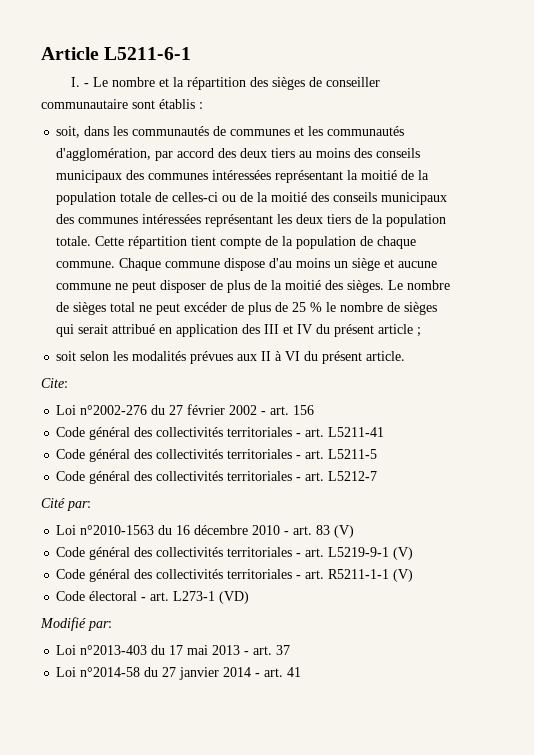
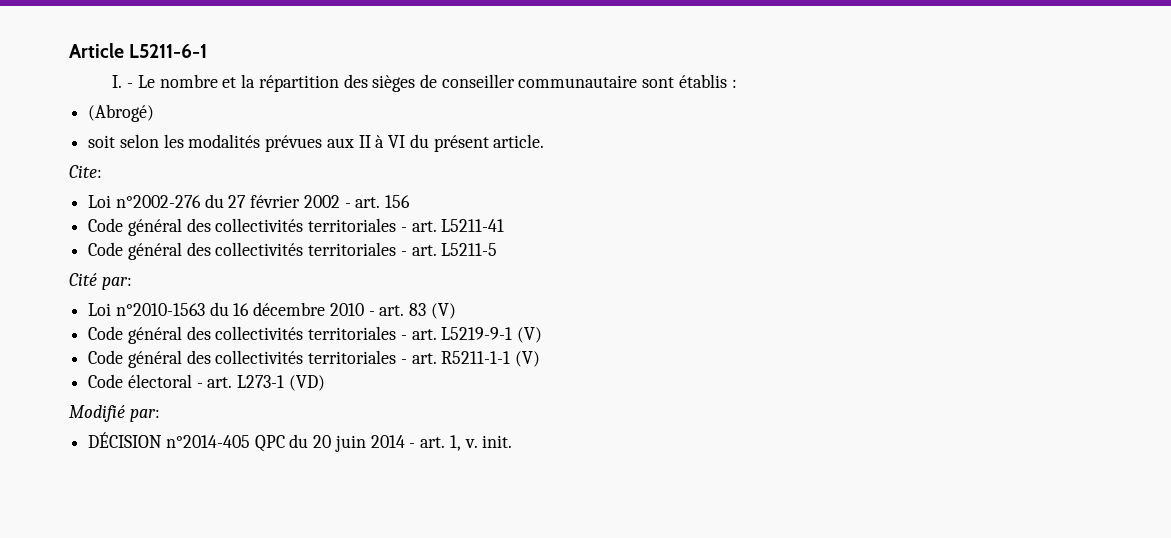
[56,126,405,138] [56,148,421,161] [56,170,430,183] [56,192,448,205] [56,214,447,227] [56,236,417,249] [56,258,438,271] [56,280,451,293] [56,302,438,315] [56,324,422,337] soit, dans les communautés de communes et les communautés d'agglomération, par accord des deux tiers au moins des conseils municipaux des communes intéressées représentant la moitié de la population totale de celles-ci ou de la moitié des conseils municipaux des communes intéressées représentant les deux tiers de la population totale. Cette répartition tient compte de la population de chaque commune. Chaque commune dispose d'au moins un siège et aucune commune ne peut disposer de plus de la moitié des sièges. Le nombre de sièges total ne peut excéder de plus de 25 % le nombre de sièges qui serait attribué en application des III et IV du présent article ; -> [88,104,155,122] (Abrogé)
[56,471,378,484] // Code général des collectivités territoriales - art. L5212-7 -> (498, 249) none
[56,645,291,655] [56,667,302,680] Loi n°2013-403 du 17 mai 2013 - art. 37 // Loi n°2014-58 du 27 janvier 2014 - art. 41 -> [88,432,513,452] DÉCISION n°2014-405 QPC du 20 juin 2014 - art. 1, v. init.

